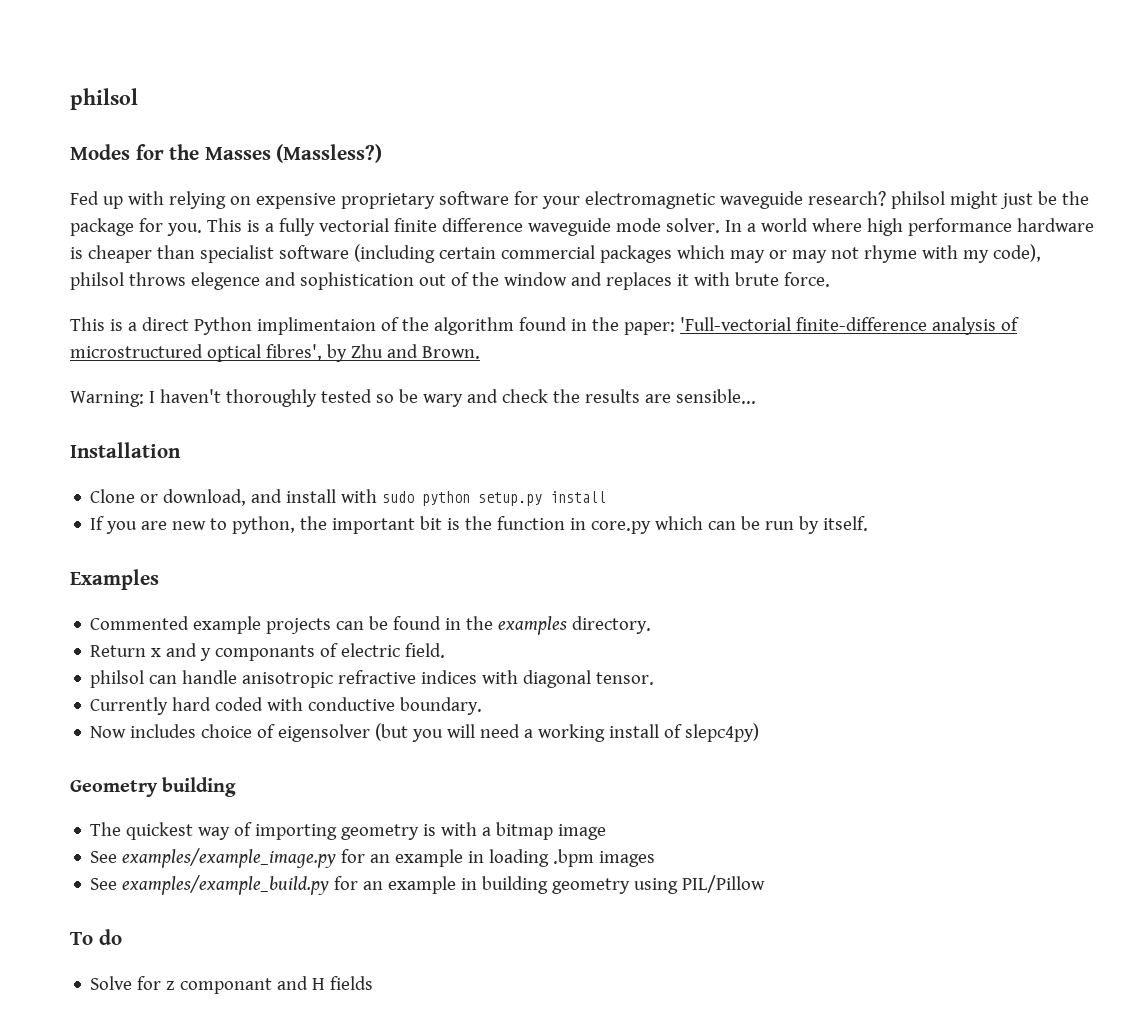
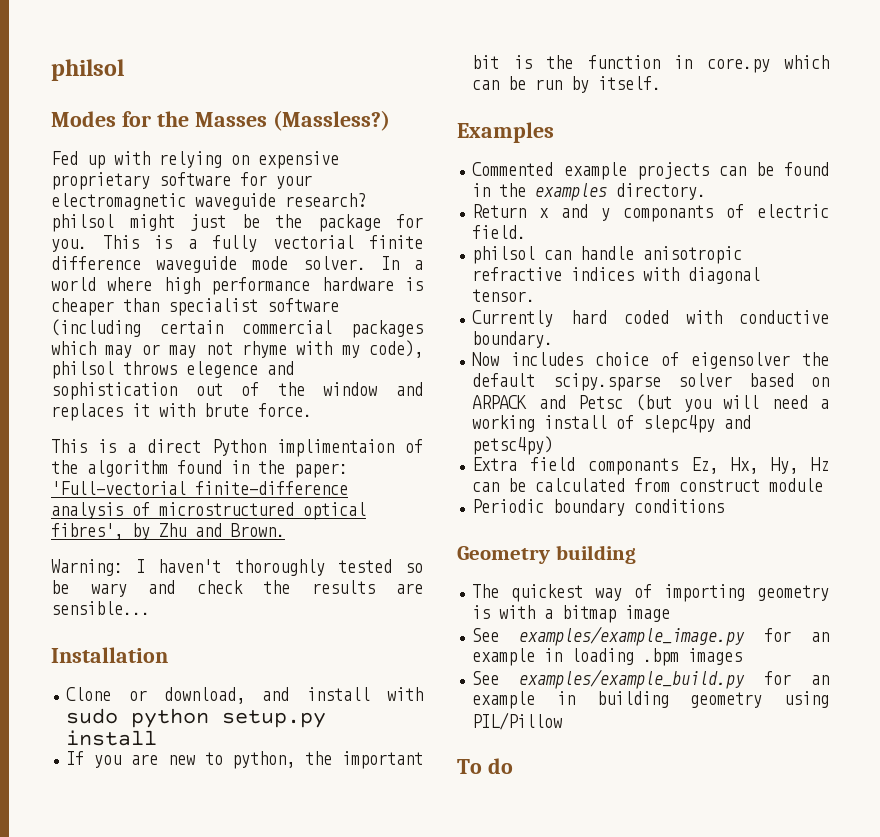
(371, 733) none -> [802,352,829,366] [472,373,829,391] [472,395,624,409] the default scipy.sparse solver based on ARPACK and Petsc
[685,723,760,742] slepc4py) -> [643,415,752,433] [472,436,554,455] [472,457,829,475] [472,478,824,492] [472,499,725,516] slepc4py and petsc4py) // Extra field componants Ez, Hx, Hy, Hz can be calculated from construct module // Periodic boundary conditions
[90,976,374,994] // Solve for z componant and H fields -> (513, 766) none

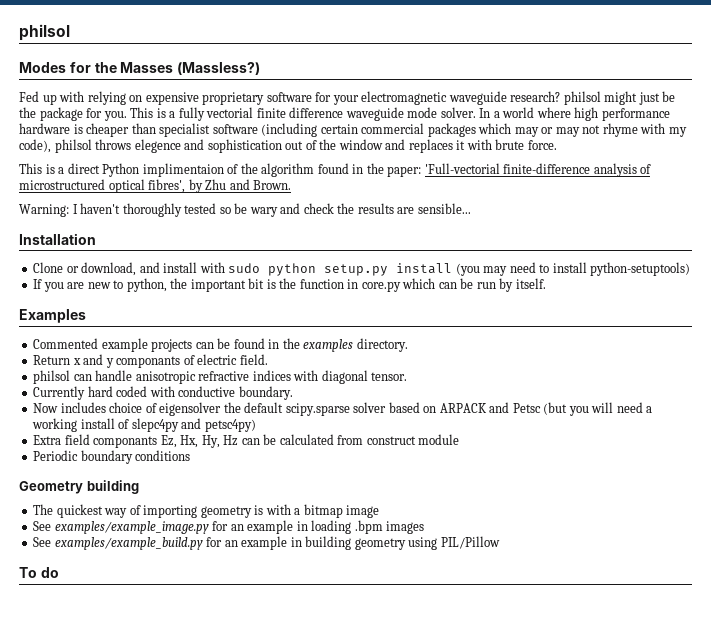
(158, 738) none -> [455,262,691,276] (you may need to install python-setuptools)

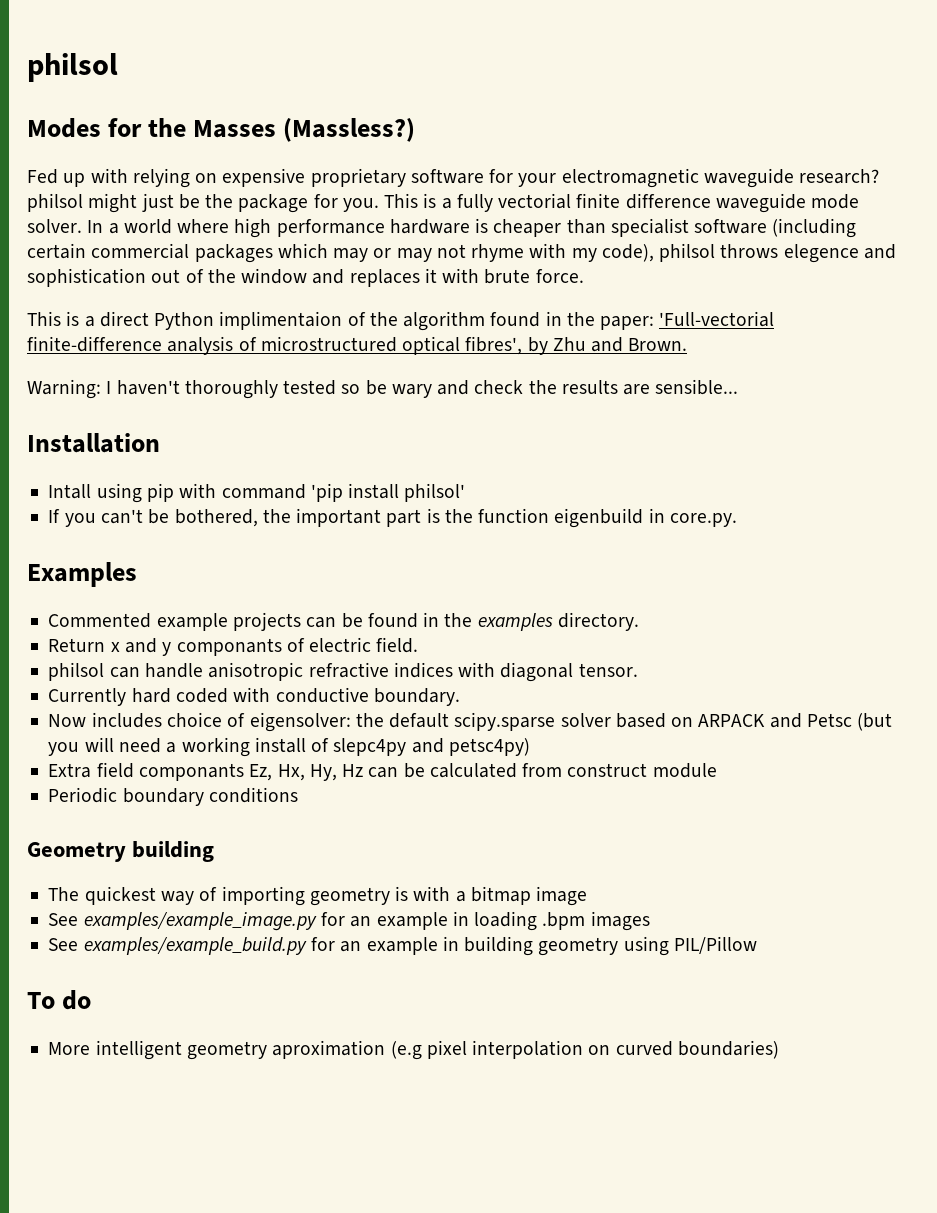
[33,262,691,276] [33,278,167,292] Clone or download, and install with sudo python setup.py install (you may need to install python-setuptools) // If you are new to python, -> [48,483,466,503] [48,509,258,527] Intall using pip with command 'pip install philsol' // If you can't be bothered,
[248,278,265,289] bit -> [386,509,422,527] part
[347,278,546,292] in core.py which can be run by itself. -> [554,508,737,528] eigenbuild in core.py.
[159,402,222,416] eigensolver -> [249,712,351,732] eigensolver:
(59, 572) none -> [48,1040,779,1060] // More intelligent geometry aproximation (e.g pixel interpolation on curved boundaries)

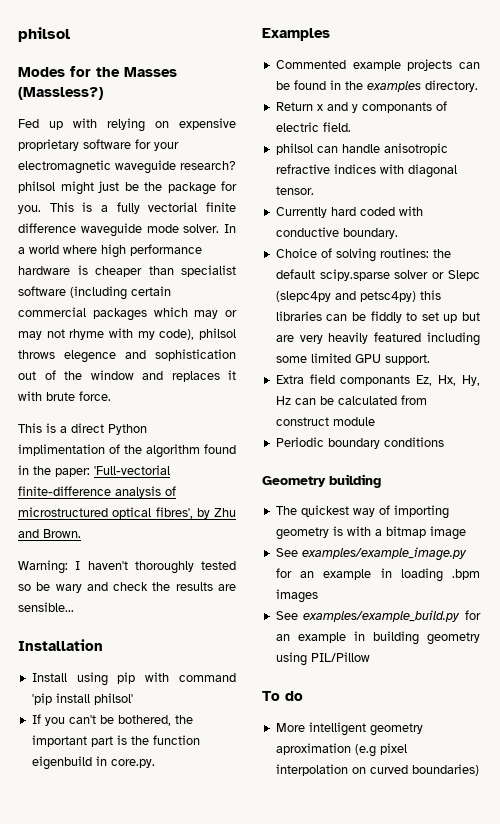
[219,311,343,330] implimentaion -> [18,444,105,456] implimentation
[48,484,92,499] Intall -> [31,673,67,682] Install
[48,712,893,732] [48,737,530,757] Now includes choice of eigensolver: the default scipy.sparse solver based on ARPACK and Petsc (but you will need a working install of slepc4py and petsc4py) -> [275,248,451,262] [275,269,480,281] [275,290,441,302] [275,311,480,323] [275,332,480,346] [275,353,430,365] Choice of solving routines: the default scipy.sparse solver or Slepc (slepc4py and petsc4py) this libraries can be fiddly to set up but are very heavily featured including some limited GPU support.

